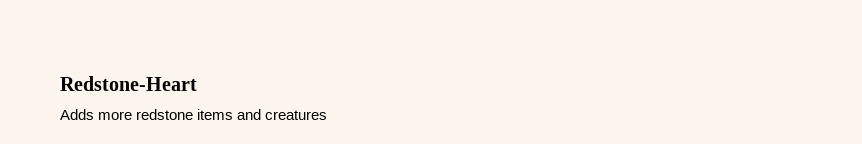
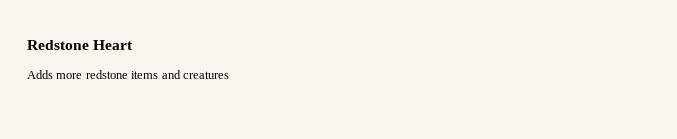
[60,76,197,91] Redstone-Heart -> [27,40,134,50] Redstone Heart

